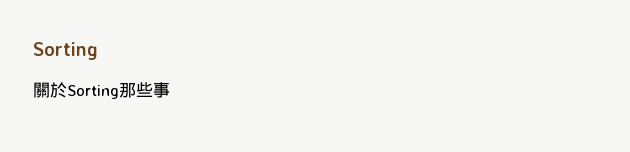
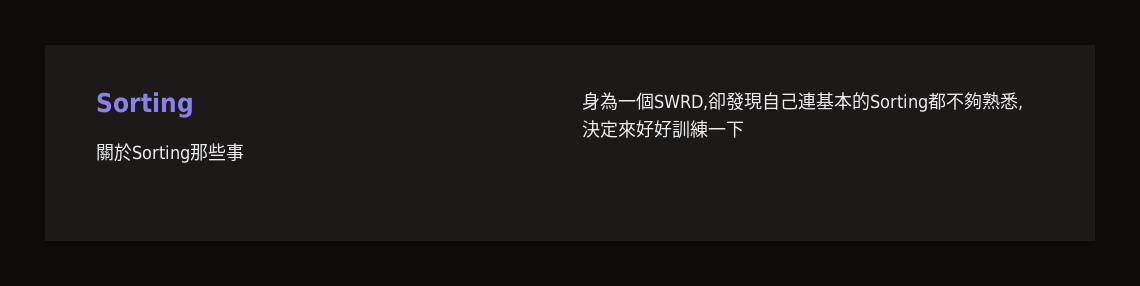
(170, 90) none -> [582,92,1023,112] [582,120,744,138] // 身為一個SWRD,卻發現自己連基本的Sorting都不夠熟悉,決定來好好訓練一下

